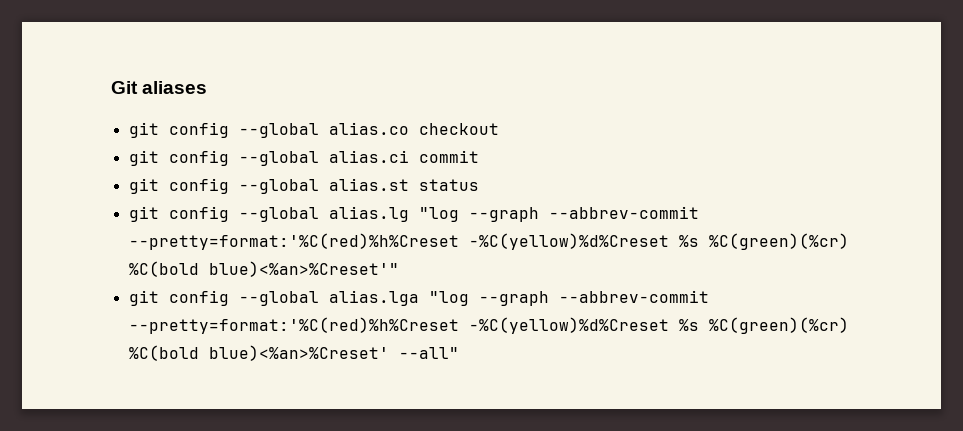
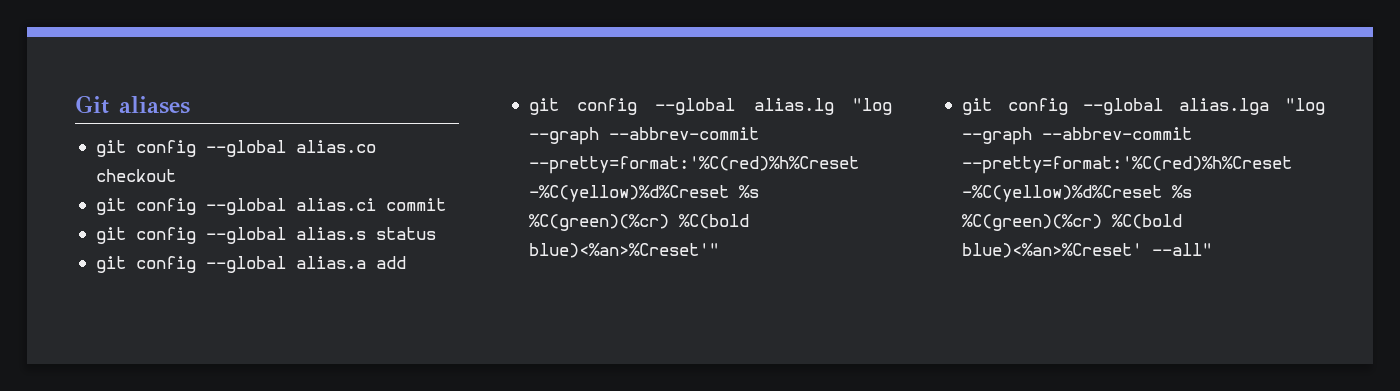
[329,178,410,191] alias.st -> [295,227,366,240] alias.s
(480, 185) none -> [95,256,406,273] // git config --global alias.a add

